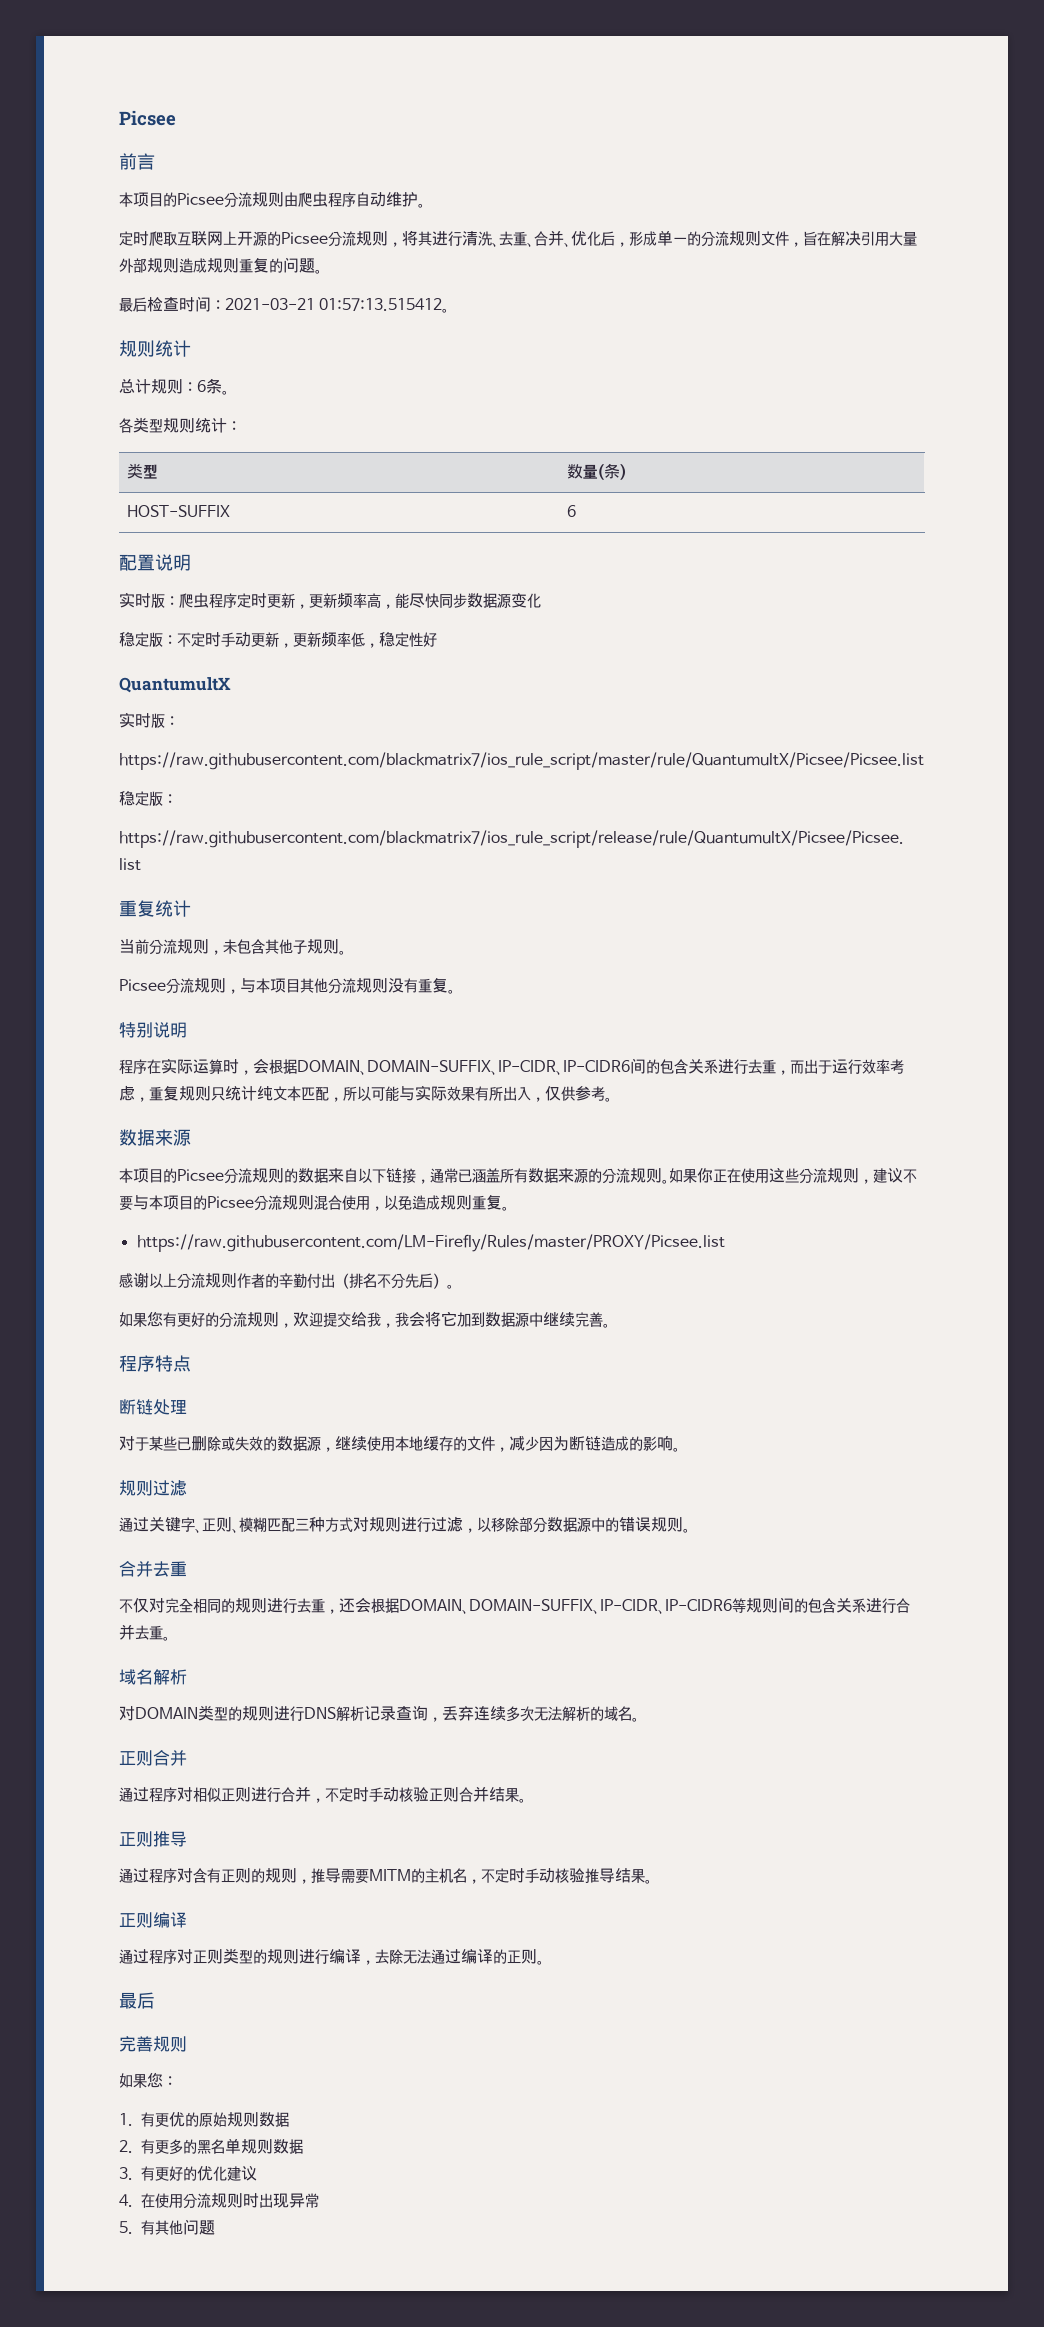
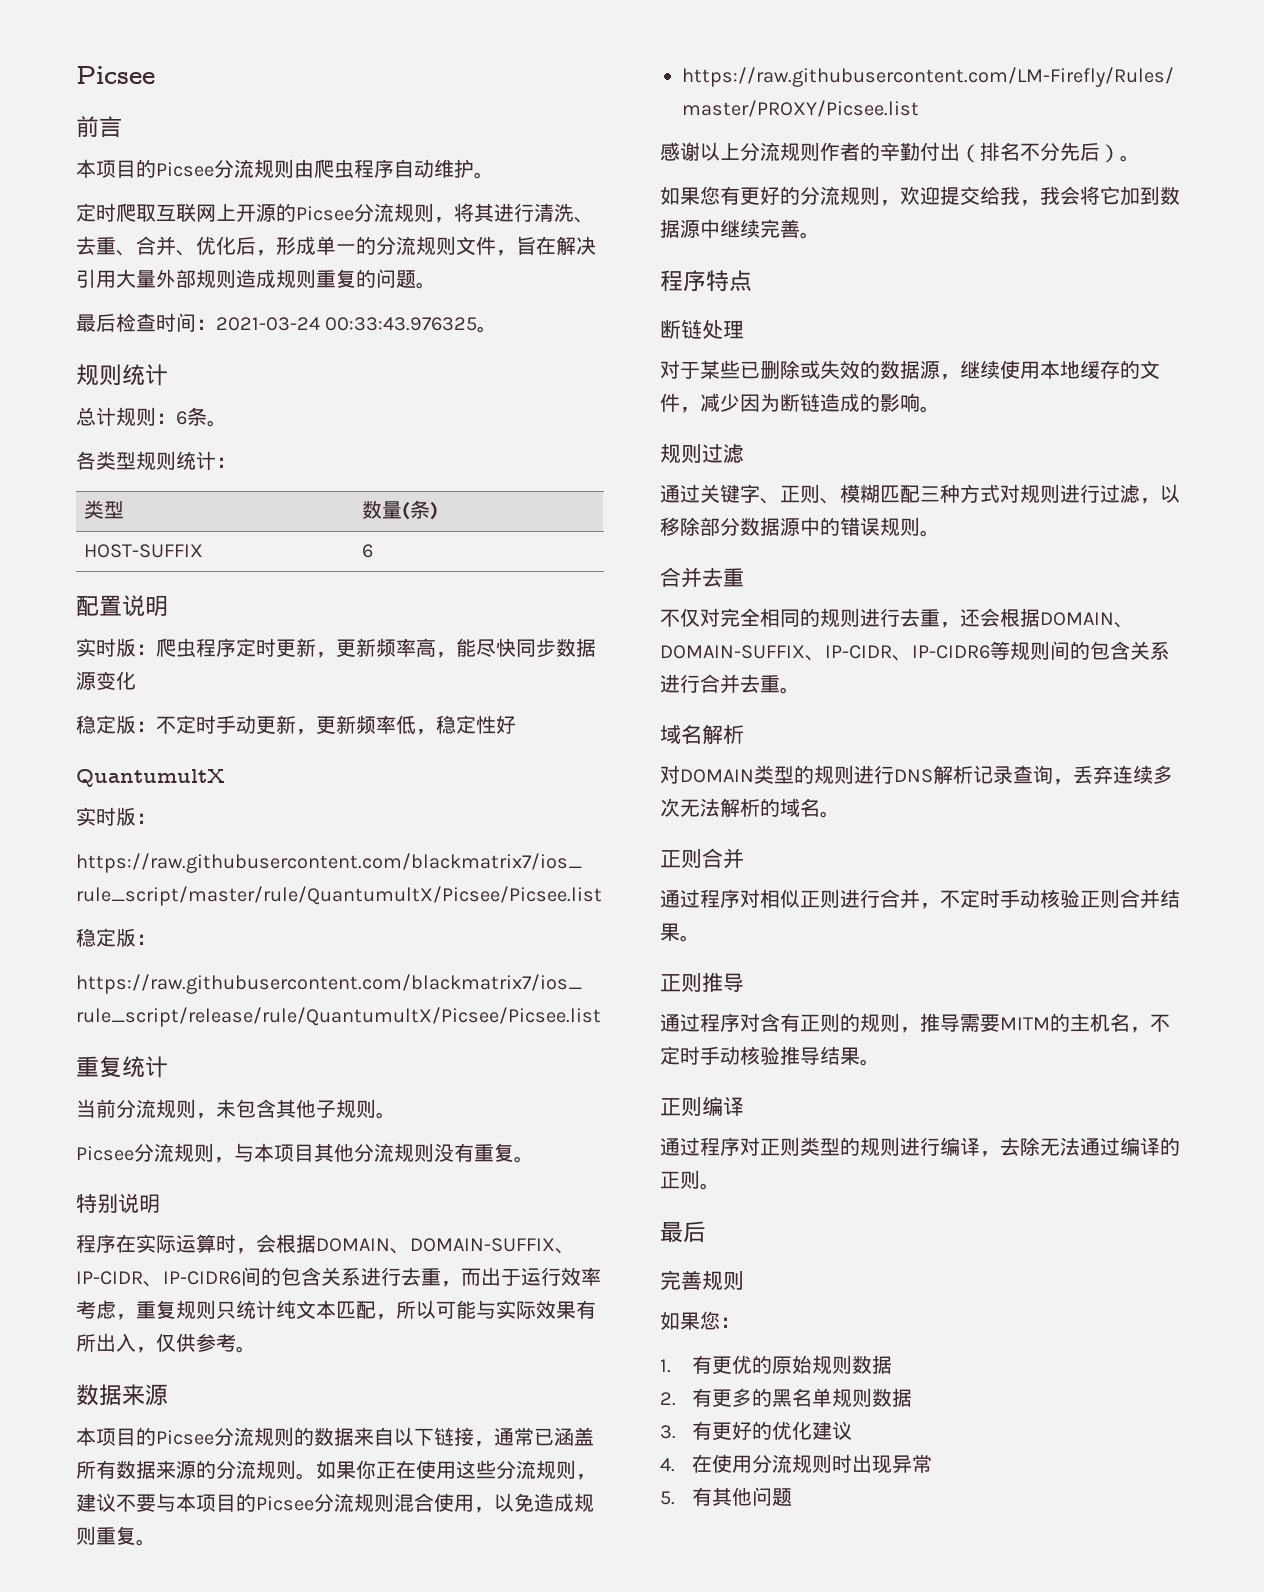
[225,298,443,311] 2021-03-21 01:57:13.515412 -> [216,317,478,331] 2021-03-24 00:33:43.976325

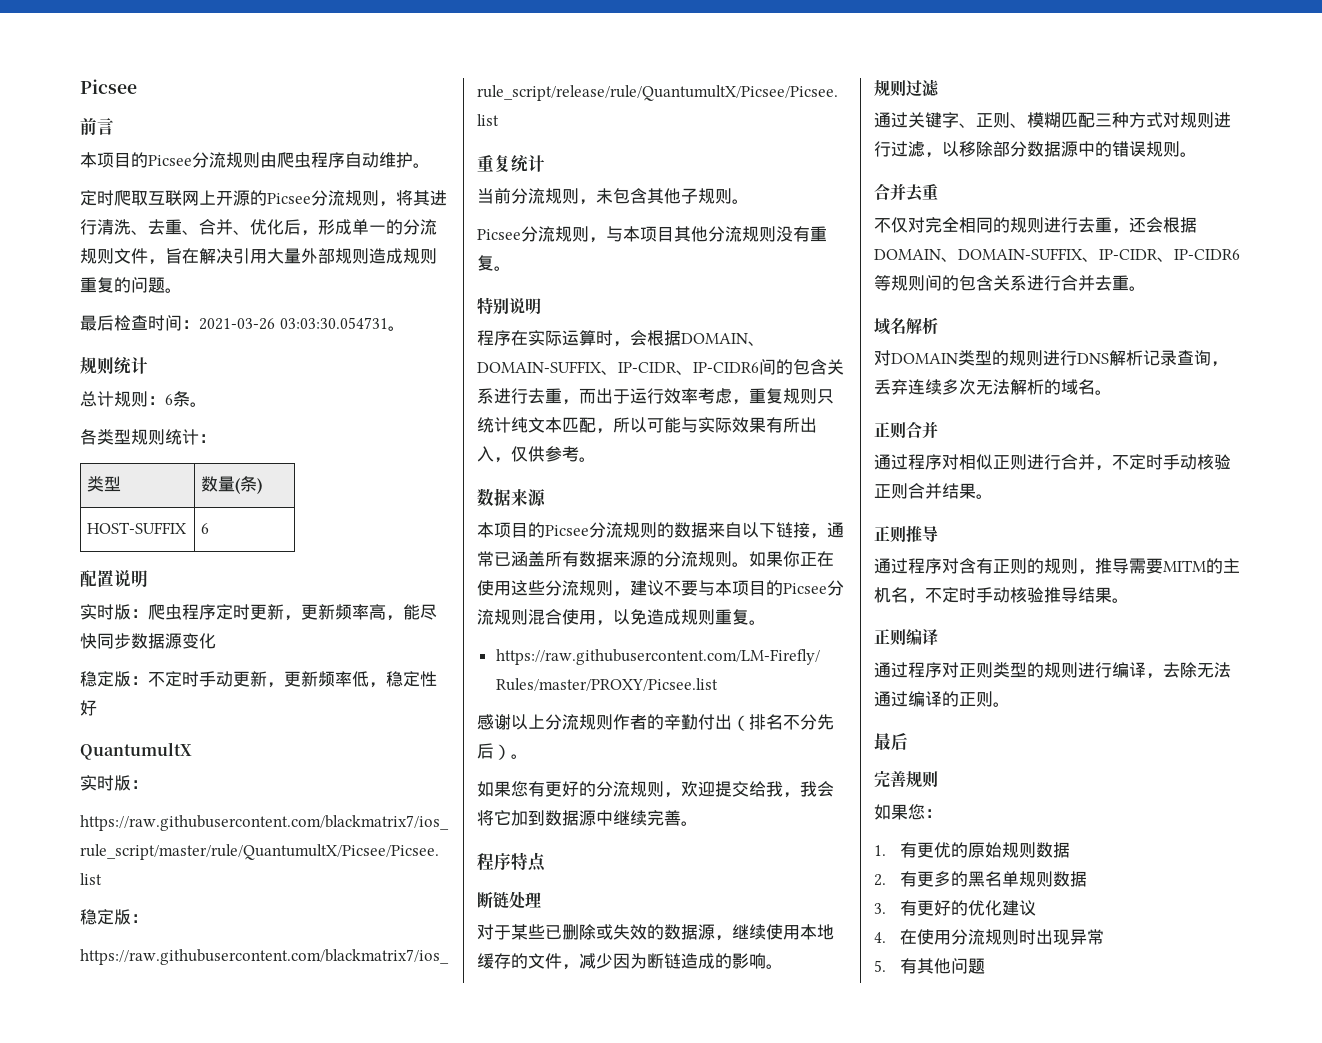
[216,317,478,331] 2021-03-24 00:33:43.976325 -> [199,317,388,330] 2021-03-26 03:03:30.054731

